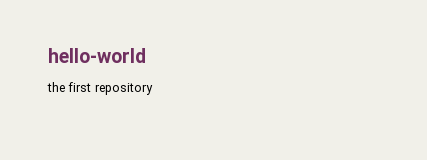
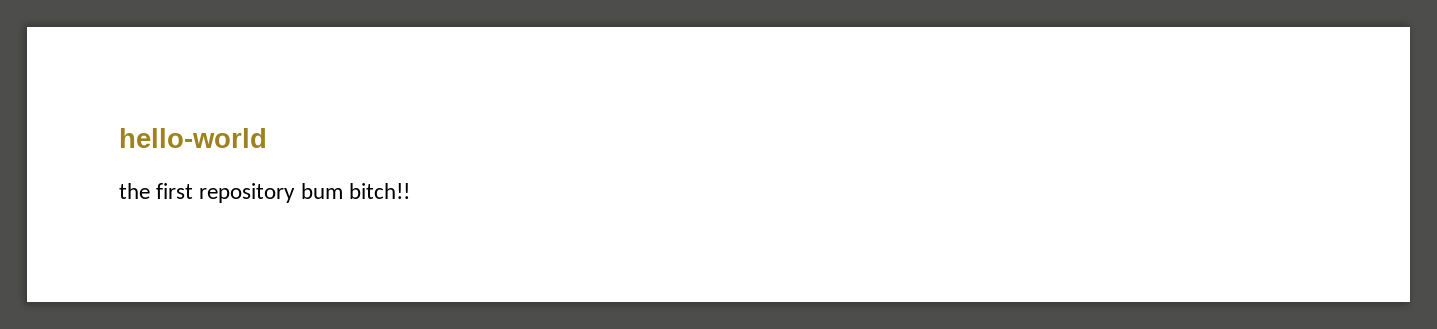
(153, 89) none -> [300,183,410,199] bum bitch!!

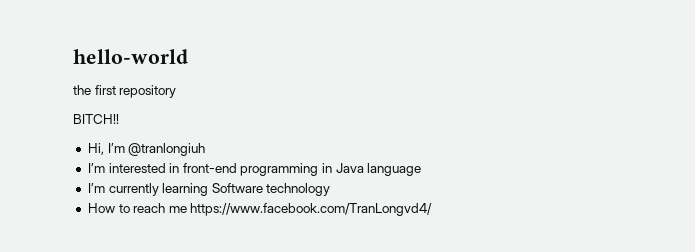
[300,183,410,199] bum bitch!! -> [73,114,119,124] [87,143,206,156] [87,163,422,176] [87,183,331,196] [87,203,433,216] // BITCH!! // Hi, I’m @tranlongiuh // I’m interested in front-end programming in Java language // I’m currently learning Software technology // How to reach me https://www.facebook.com/TranLongvd4/

